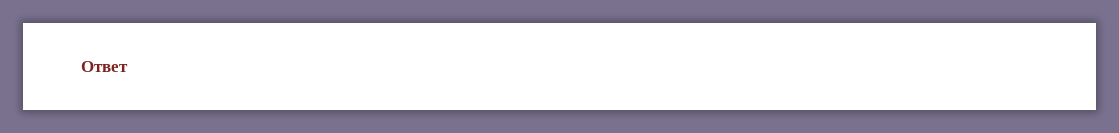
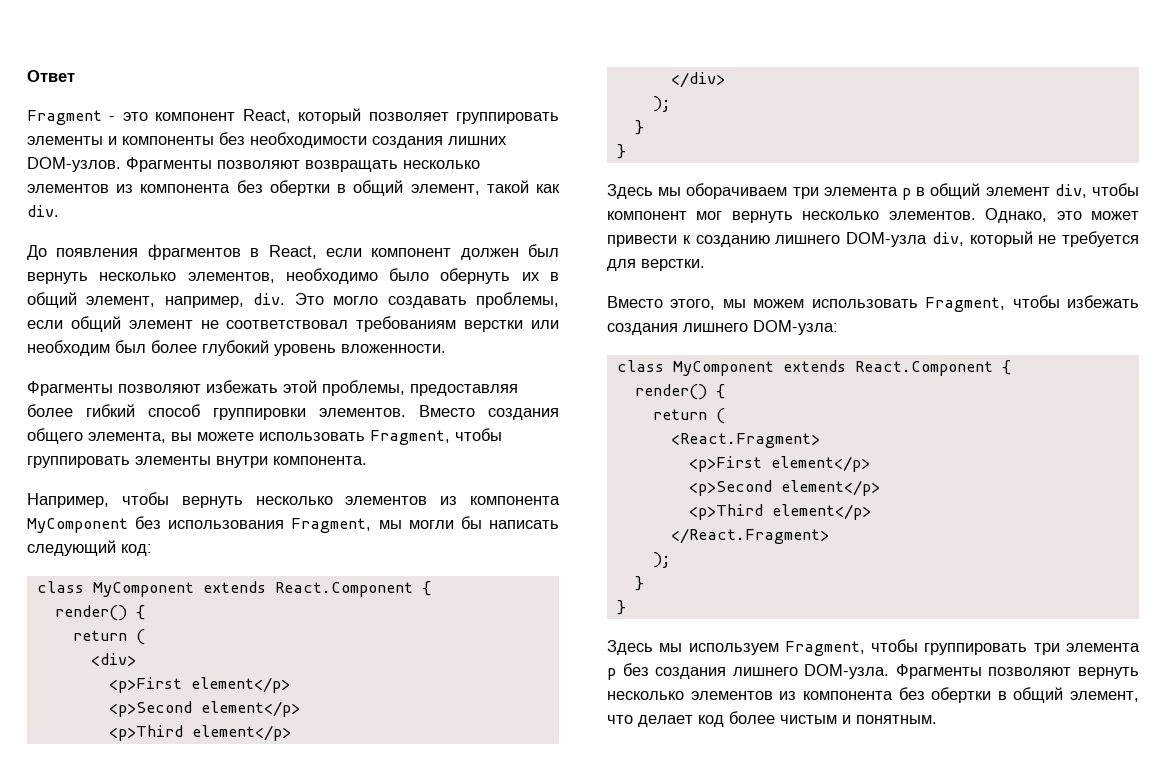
(128, 66) none -> [27,108,559,125] [27,132,507,148] [27,157,480,172] [27,180,560,196] [27,205,59,217] [27,244,559,260] [27,268,559,284] [27,292,559,308] [27,316,559,332] [27,340,446,356] [27,380,518,396] [27,404,559,420] [27,428,502,445] [27,456,367,468] [27,492,560,508] [27,516,560,533] [27,540,152,556] [36,581,431,597] [54,605,145,621] [72,629,145,645] [90,653,136,666] [108,677,290,693] [108,701,300,717] [108,725,291,741] [670,72,725,88] [652,96,671,112] [634,120,644,135] [616,144,626,159] [607,183,1139,200] [607,208,1139,223] [607,231,1139,247] [607,259,705,271] [607,295,1139,312] [607,320,838,335] [616,360,1011,376] [634,384,725,400] [652,408,725,424] [670,433,820,448] [688,456,870,472] [688,480,880,496] [688,504,871,520] [670,528,829,544] [652,552,671,568] [634,576,644,591] [616,600,626,615] [607,639,1140,656] [607,663,1139,680] [607,687,1139,703] [607,711,937,727] // Fragment - это компонент React, который позволяет группировать элементы и компоненты без необходимости создания лишних DOM-узлов. Фрагменты позволяют возвращать несколько элементов из компонента без обертки в общий элемент, такой как div. // До появления фрагментов в React, если компонент должен был вернуть несколько элементов, необходимо было обернуть их в общий элемент, например, div. Это могло создавать проблемы, если общий элемент не соответствовал требованиям верстки или необходим был более глубокий уровень вложенности. // Фрагменты позволяют избежать этой проблемы, предоставляя более гибкий способ группировки элементов. Вместо создания общего элемента, вы можете использовать Fragment, чтобы группировать элементы внутри компонента. // Например, чтобы вернуть несколько элементов из компонента MyComponent без использования Fragment, мы могли бы написать следующий код: // class MyComponent extends React.Component { // render() { // return ( // <div> // <p>First element</p> // <p>Second element</p> // <p>Third element</p> // </div> // ); // } // } // Здесь мы оборачиваем три элемента p в общий элемент div, чтобы компонент мог вернуть несколько элементов. Однако, это может привести к созданию лишнего DOM-узла div, который не требуется для верстки. // Вместо этого, мы можем использовать Fragment, чтобы избежать создания лишнего DOM-узла: // class MyComponent extends React.Component { // render() { // return ( // <React.Fragment> // <p>First element</p> // <p>Second element</p> // <p>Third element</p> // </React.Fragment> // ); // } // } // Здесь мы используем Fragment, чтобы группировать три элемента p без создания лишнего DOM-узла. Фрагменты позволяют вернуть несколько элементов из компонента без обертки в общий элемент, что делает код более чистым и понятным.

